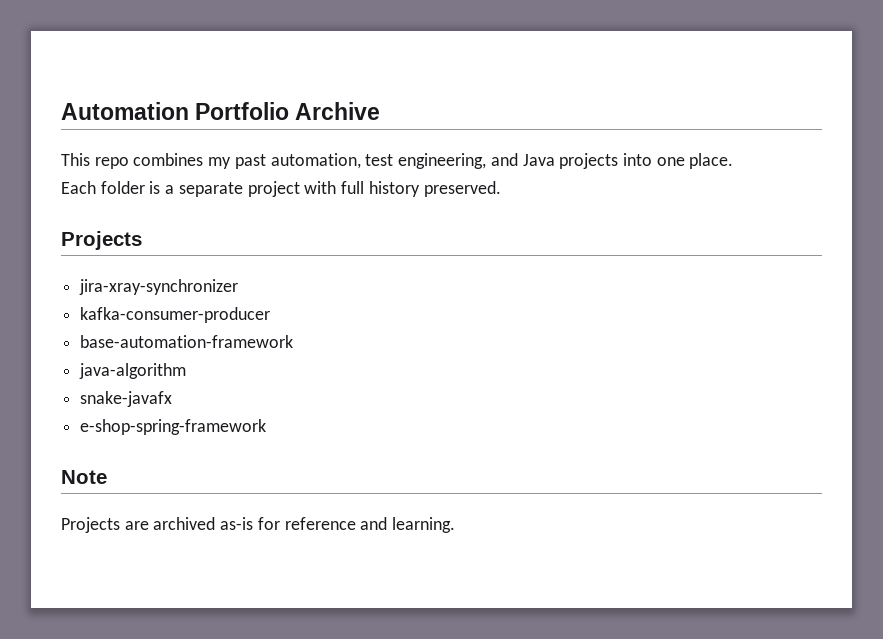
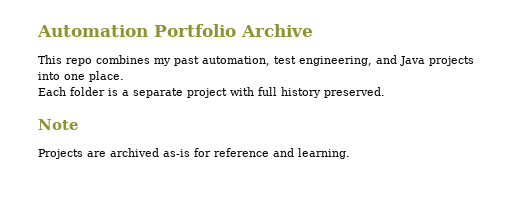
[61,231,142,250] [79,279,239,295] [80,307,271,323] [80,335,294,348] [79,363,187,379] [80,391,173,407] [80,419,267,435] // Projects // jira-xray-synchronizer // kafka-consumer-producer // base-automation-framework // java-algorithm // snake-javafx // e-shop-spring-framework -> (385, 92) none

